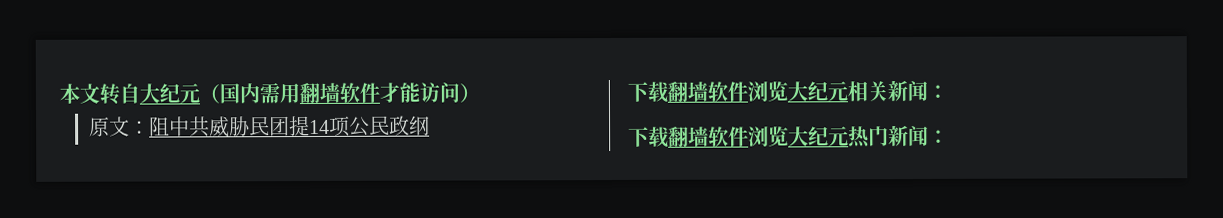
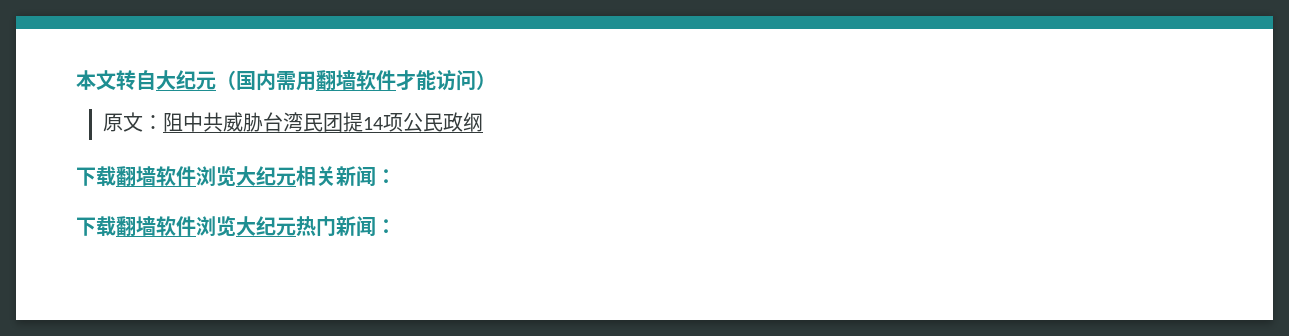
(252, 126) none -> [263,112,304,132] 台湾

